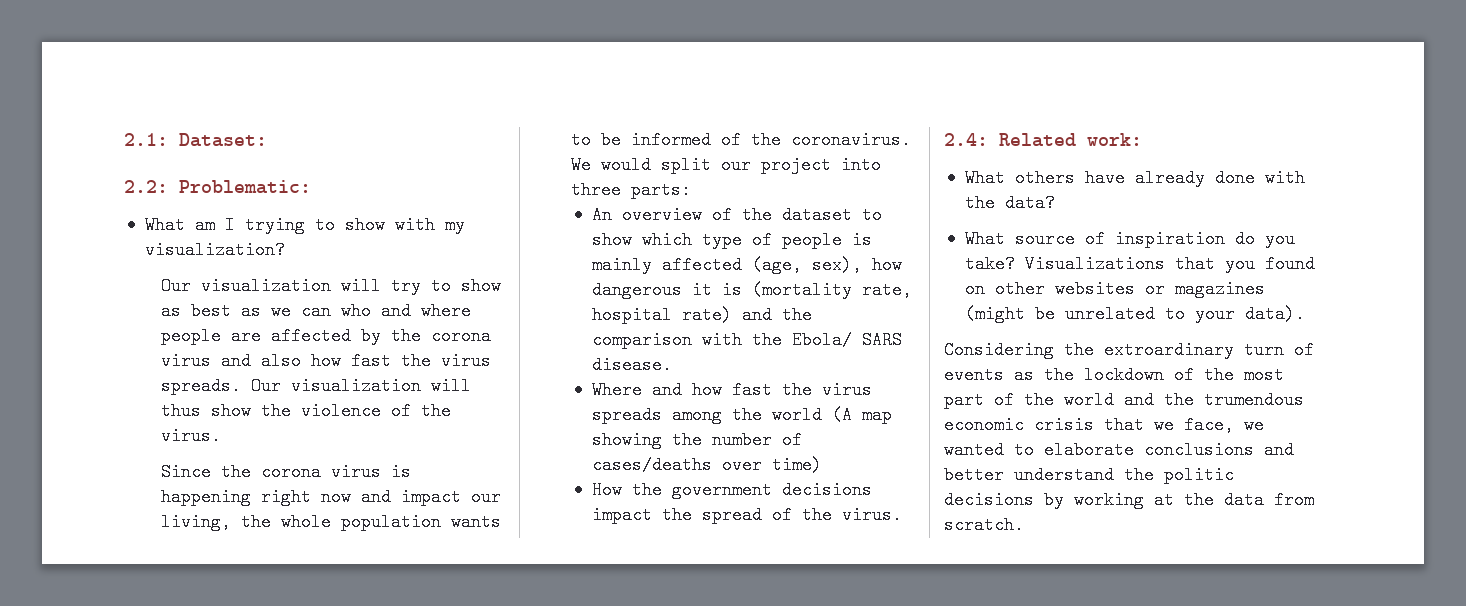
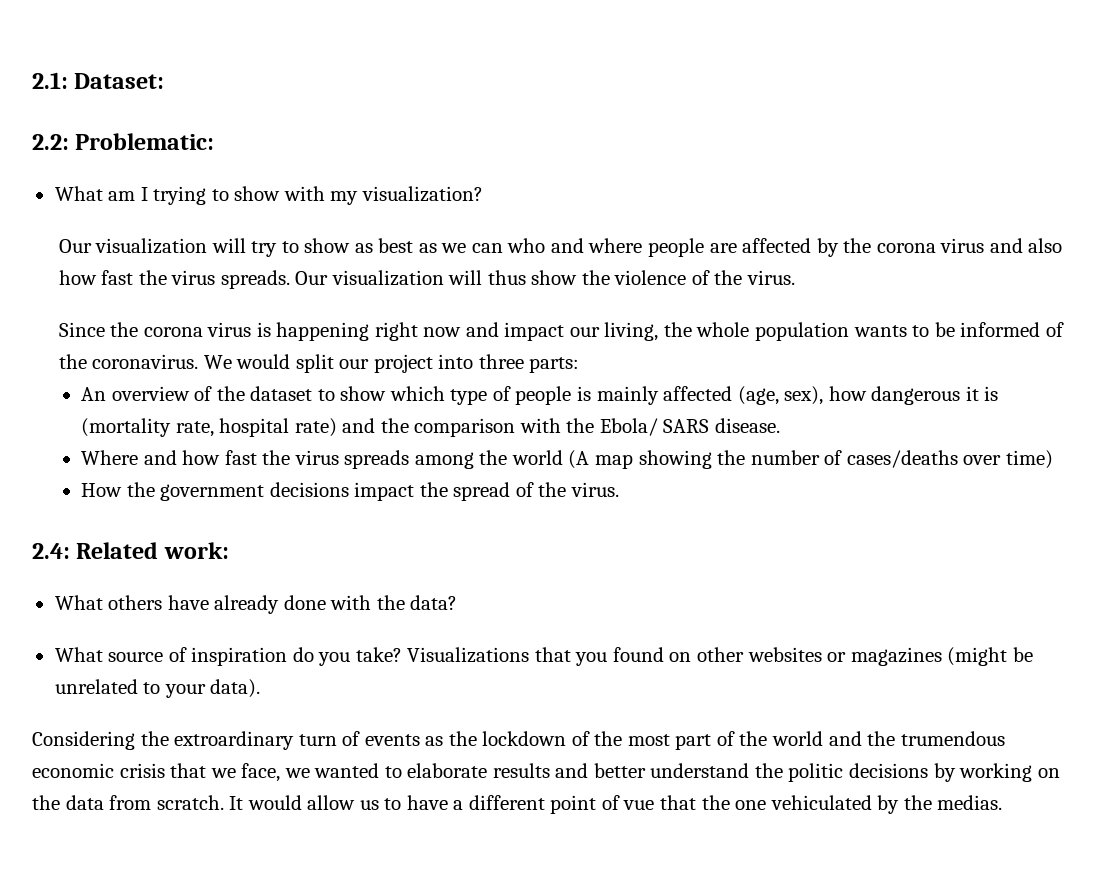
[1144,441,1254,459] conclusions -> [492,763,550,778] results
[1154,491,1174,509] at -> [1037,768,1060,778] on
(1024, 525) none -> [229,795,1003,814] It would allow us to have a different point of vue that the one vehiculated by the medias.

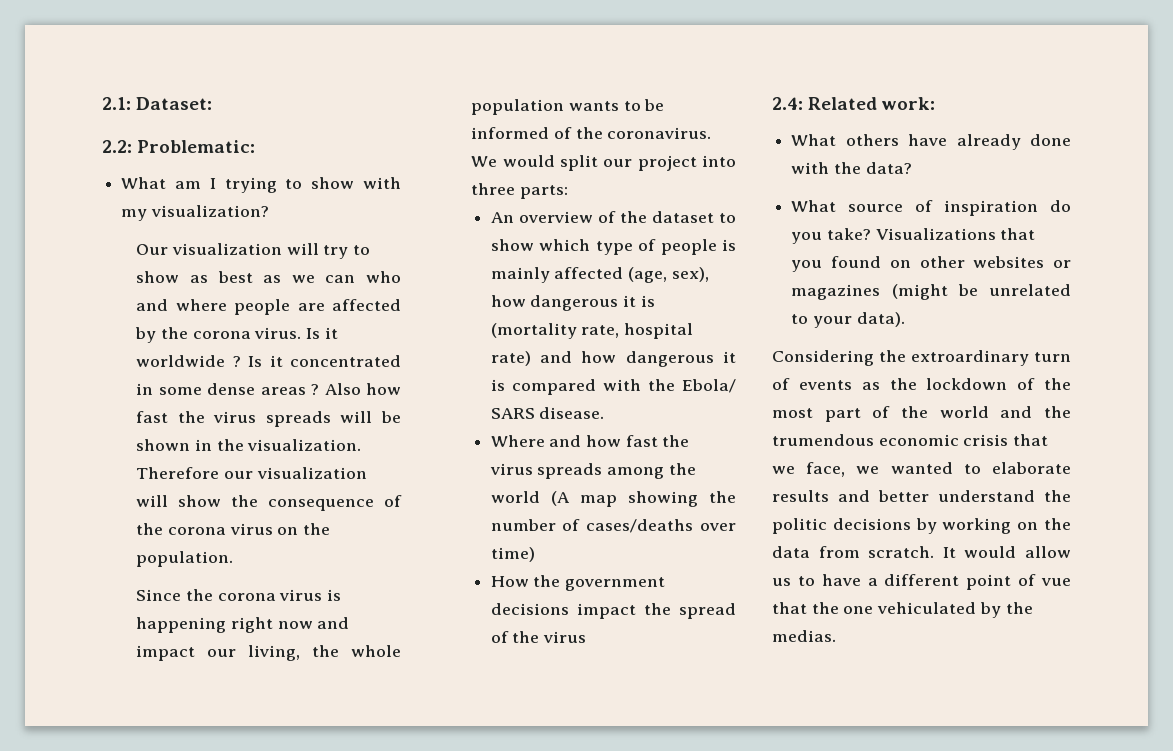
[940,238,1063,253] [58,270,526,289] virus and also how fast the virus spreads. Our visualization will thus -> [254,327,338,339] [136,355,401,367] [136,383,401,395] [136,411,401,427] [136,439,362,451] [136,467,367,479] [136,495,169,507] virus. Is it worldwide ? Is it concentrated in some dense areas ? Also how fast the virus spreads will be shown in the visualization. Therefore our visualization will
[614,270,796,285] violence of the virus. -> [268,495,402,511] [136,523,331,535] [136,551,234,567] consequence of the corona virus on the population.
[380,418,516,437] the comparison -> [581,351,736,367] [490,379,596,395] how dangerous it is compared
[570,482,619,497] virus. -> [542,631,586,643] virus

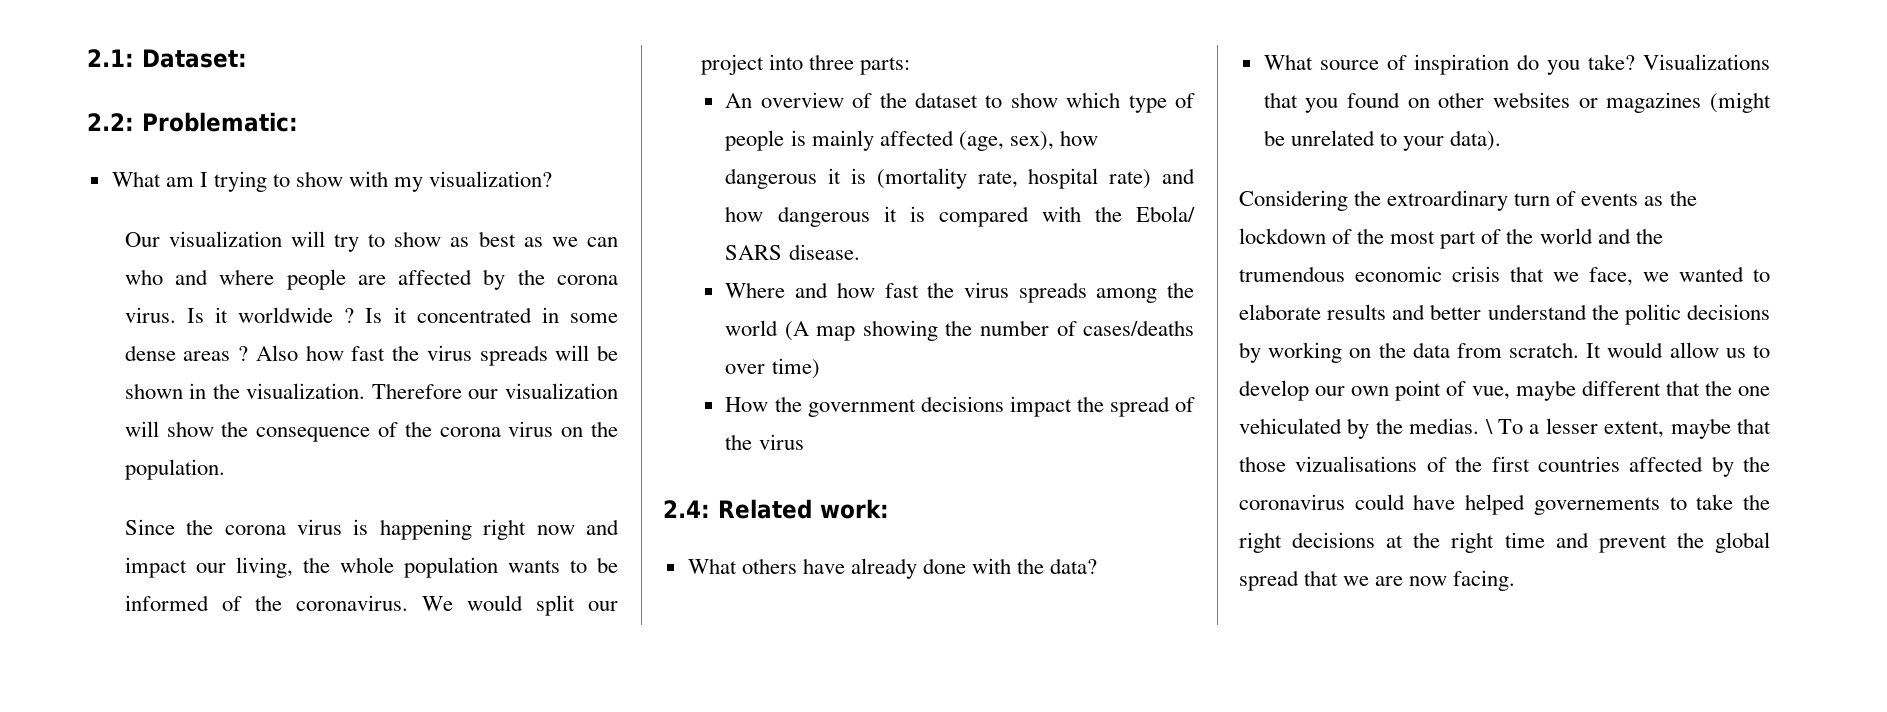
[821,574,1071,590] have a different point of vue -> [1239,380,1661,401] develop our own point of vue, maybe different
(836, 636) none -> [1484,418,1771,439] [1239,456,1770,477] [1239,494,1770,515] [1239,532,1770,553] [1239,570,1516,591] \ To a lesser extent, maybe that those vizualisations of the first countries affected by the coronavirus could have helped governements to take the right decisions at the right time and prevent the global spread that we are now facing.

